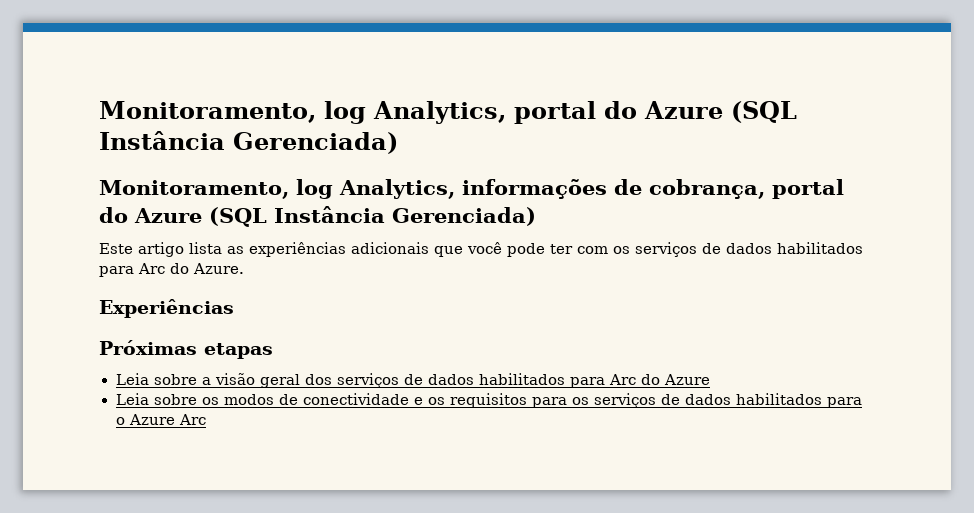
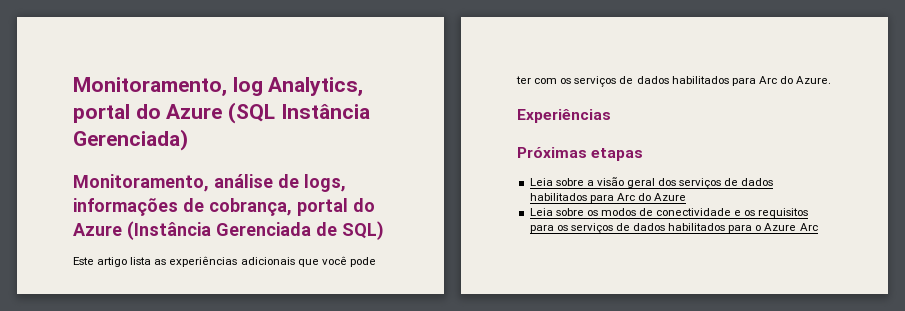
[296,179,455,199] log Analytics, -> [214,174,346,192] análise de logs,
[209,206,536,227] (SQL Instância Gerenciada) -> [127,221,384,240] (Instância Gerenciada de SQL)

